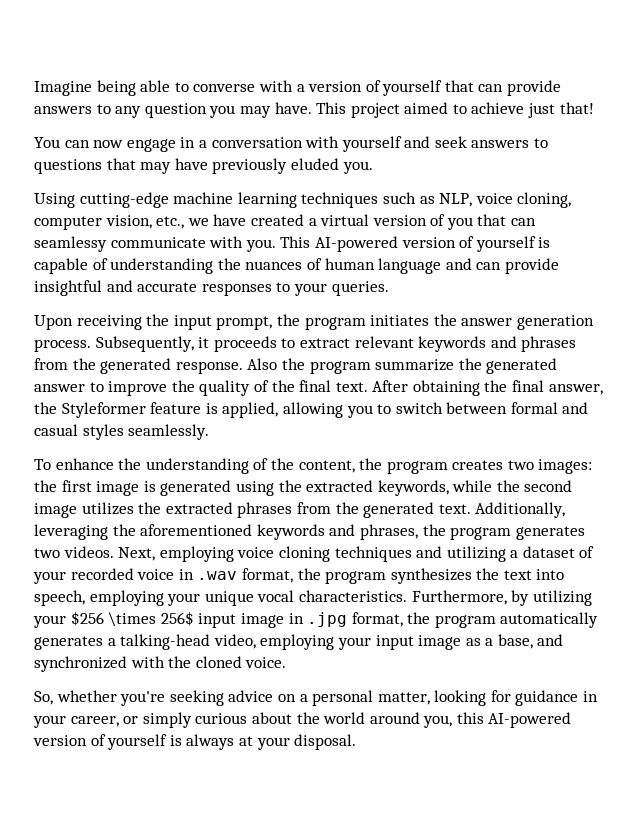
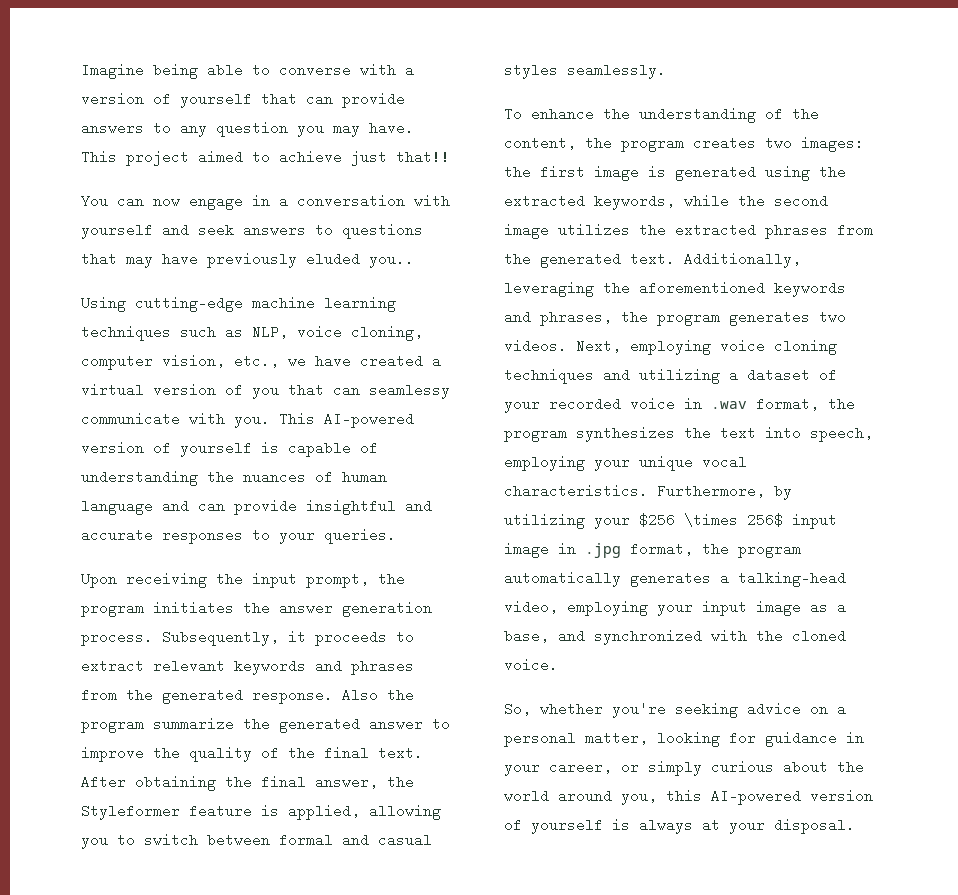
[559,102,594,114] that! -> [396,150,450,164] that!!
[342,161,373,174] you. -> [369,252,414,268] you..

